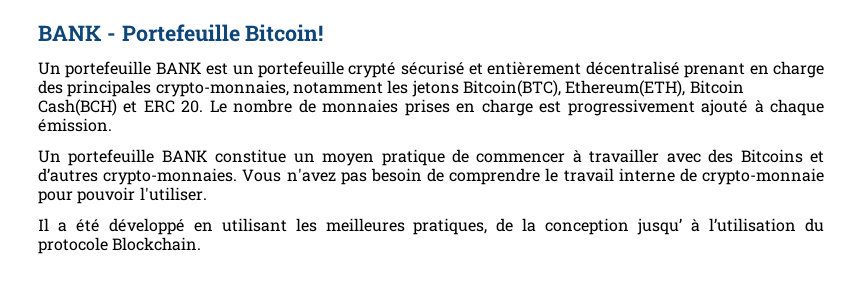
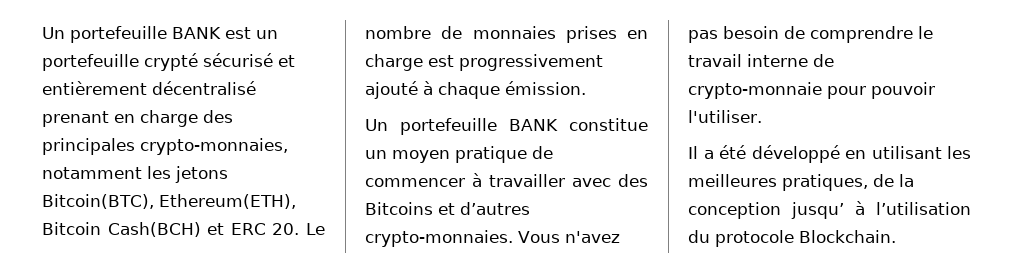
[38,24,324,42] BANK - Portefeuille Bitcoin! // -> (42, 33) none

